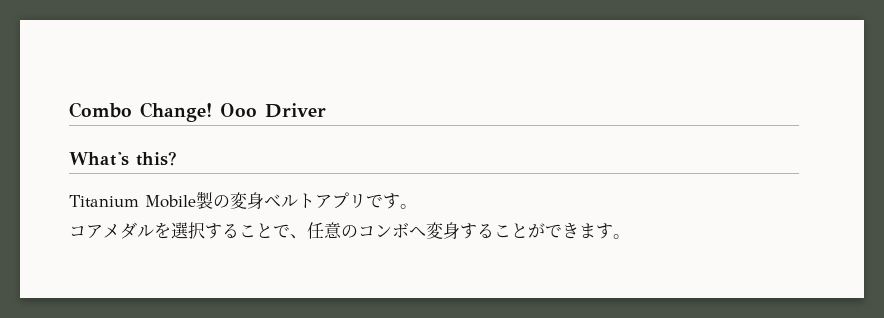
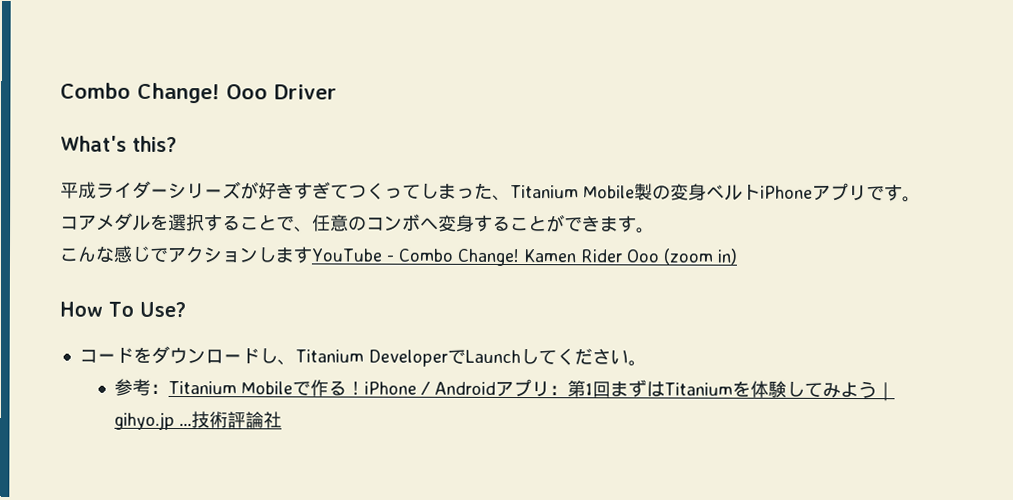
(177, 158) none -> [60,180,511,202] 平成ライダーシリーズが好きすぎてつくってしまった、
(315, 201) none -> [760,185,813,199] iPhone
(630, 236) none -> [59,245,738,267] [59,301,186,318] [78,345,647,367] [114,378,896,402] [114,411,283,431] // こんな感じでアクションしますYouTube - Combo Change! Kamen Rider Ooo (zoom in) // How To Use? // コードをダウンロードし、Titanium DeveloperでLaunchしてください。 // 参考：Titanium Mobileで作る！iPhone／Androidアプリ：第1回まずはTitaniumを体験してみよう｜gihyo.jp …技術評論社

